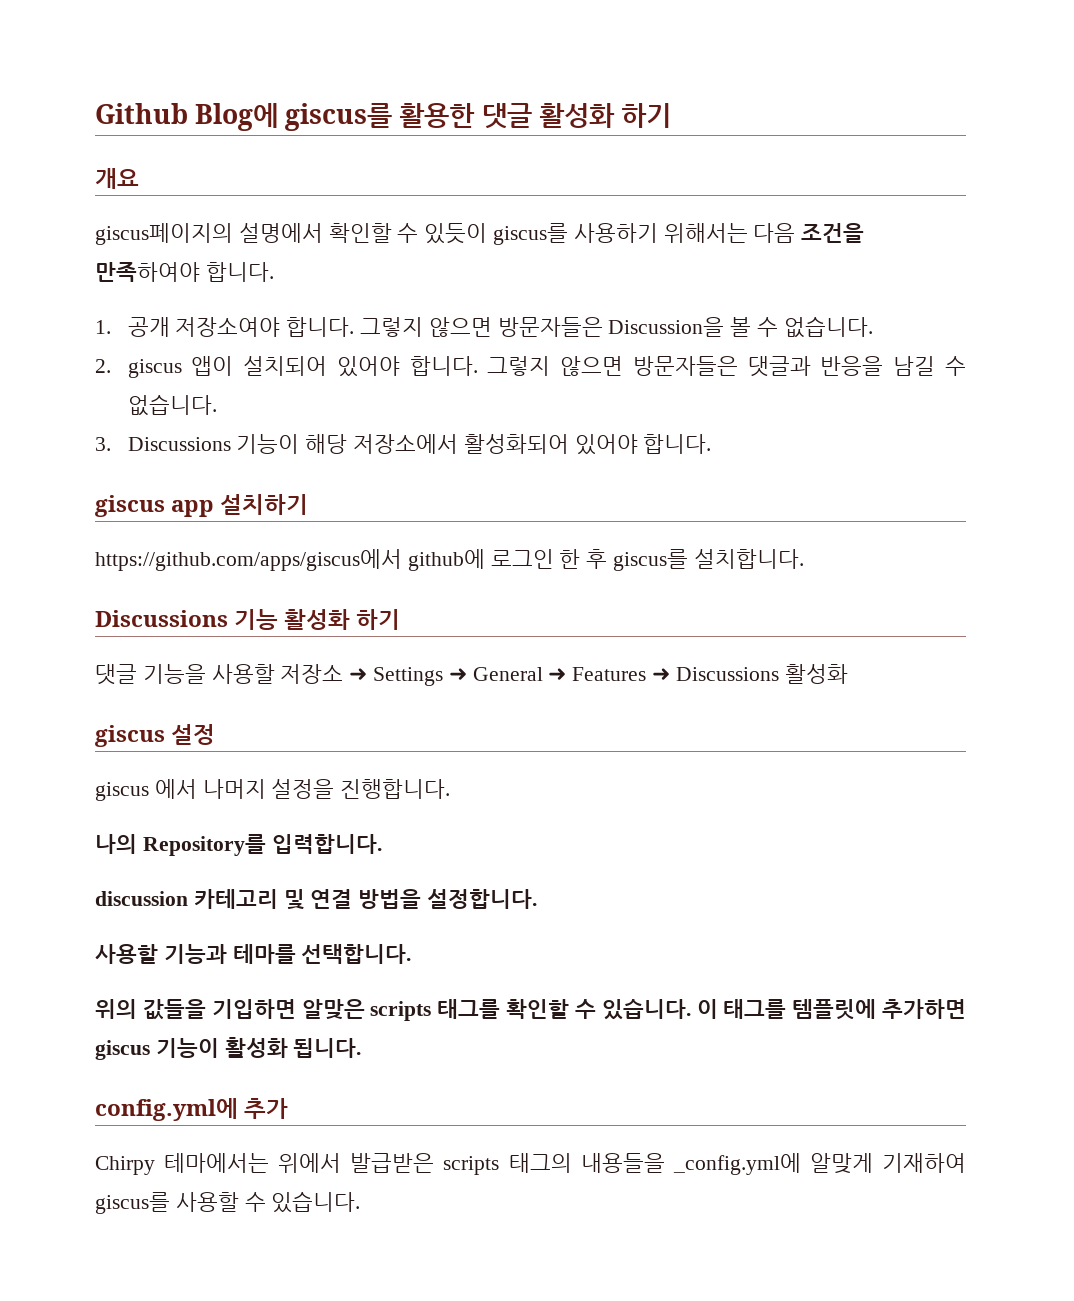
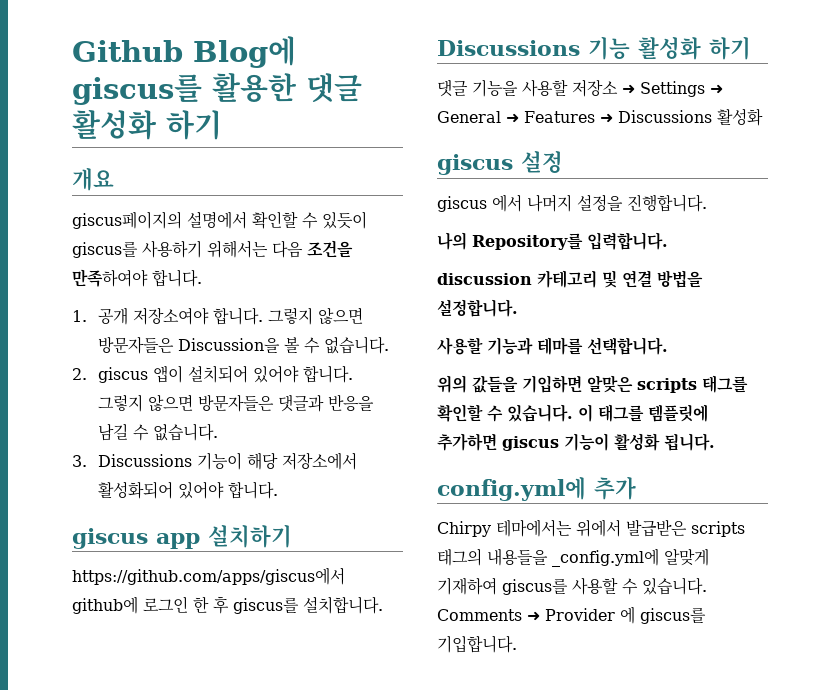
(361, 1202) none -> [437,606,706,624] [437,635,517,653] Comments ➜ Provider 에 giscus를 기입합니다.

